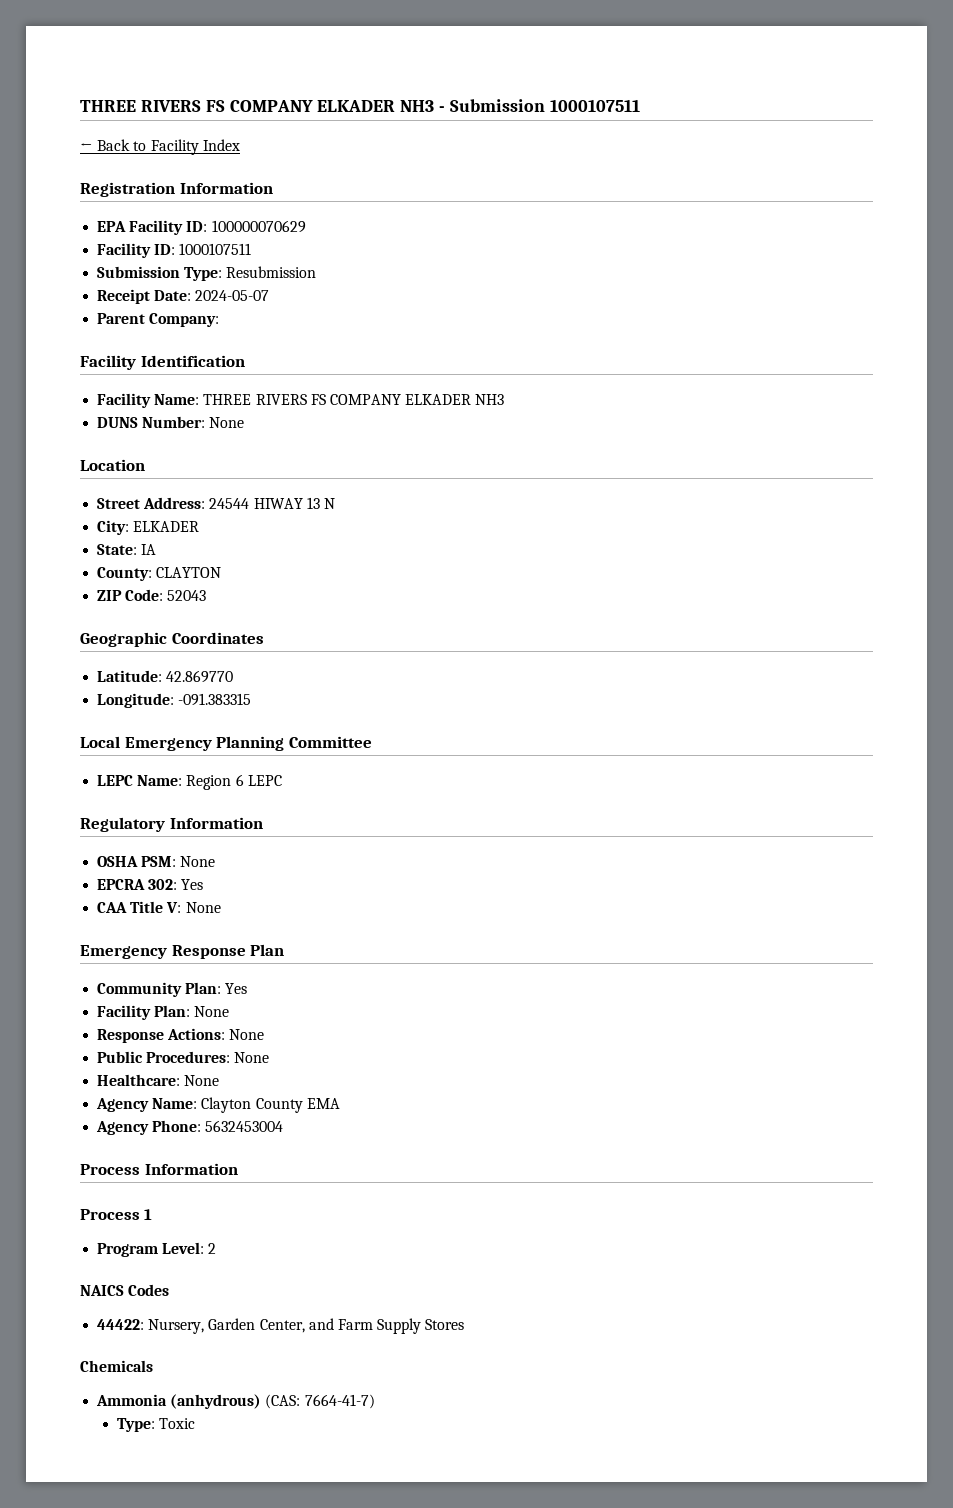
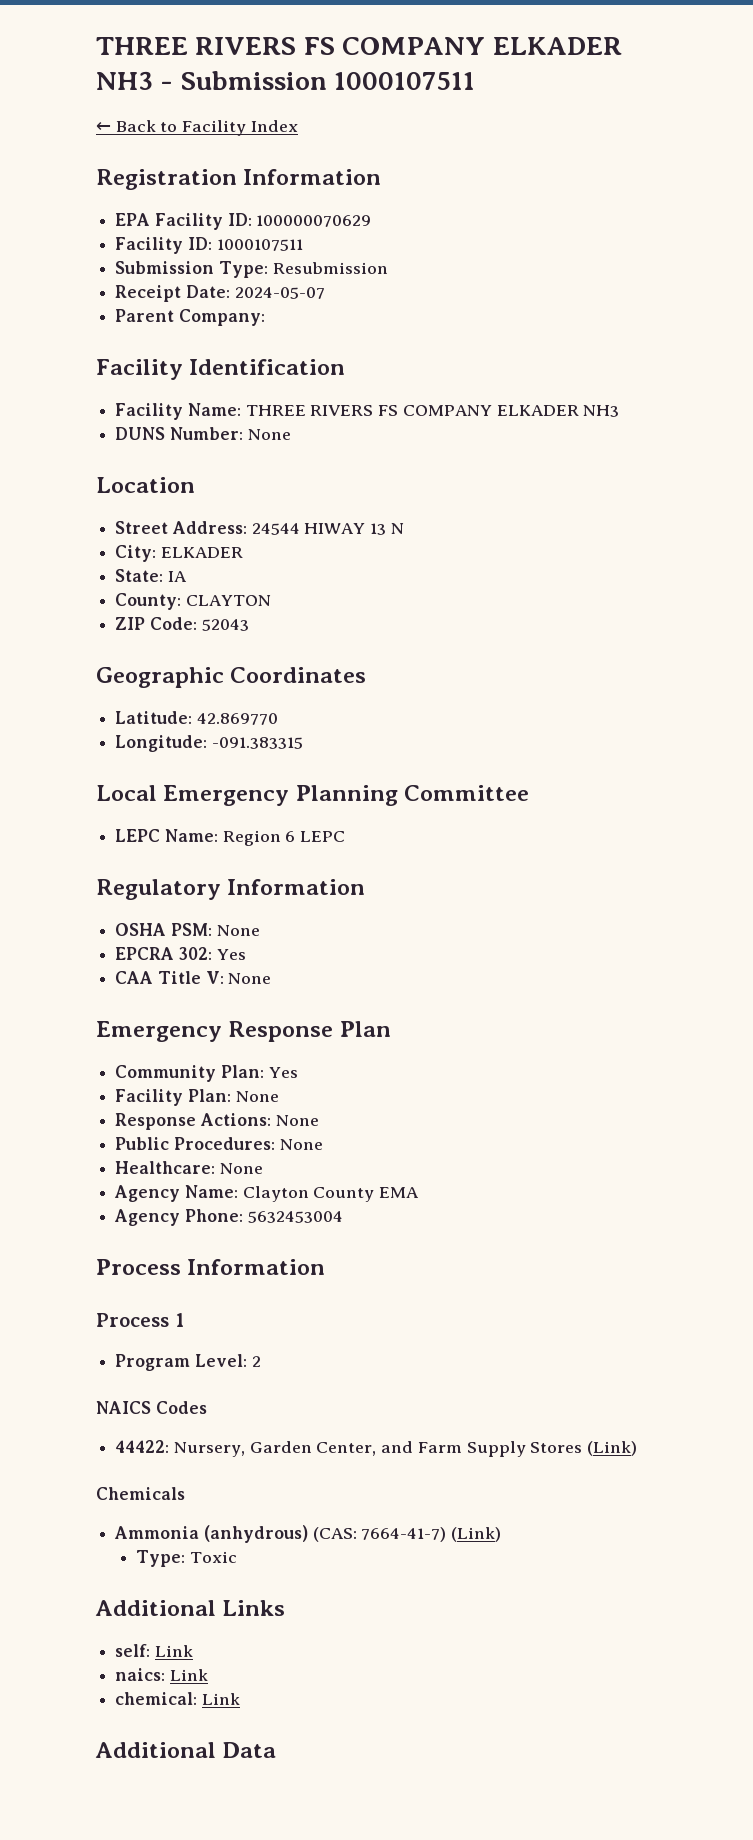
(465, 1324) none -> [587,1441,638,1456] (Link)
(375, 1401) none -> [451,1527,502,1542] (Link)
(195, 1423) none -> [95,1600,286,1616] [115,1644,193,1657] [115,1668,208,1681] [115,1692,240,1705] [95,1742,277,1758] // Additional Links // self: Link // naics: Link // chemical: Link // Additional Data

